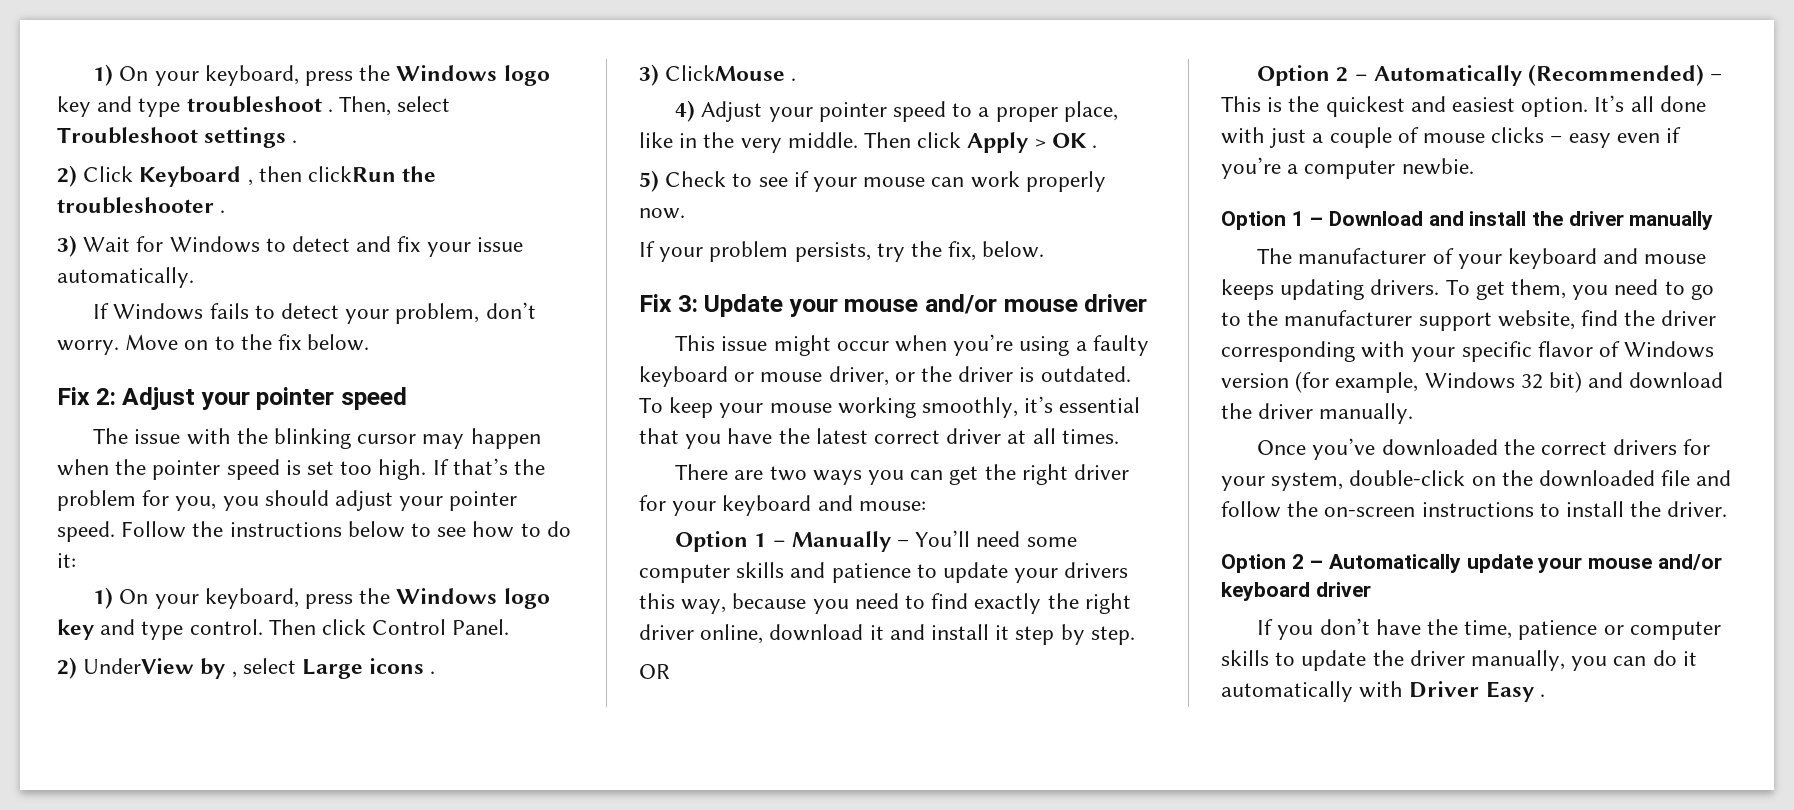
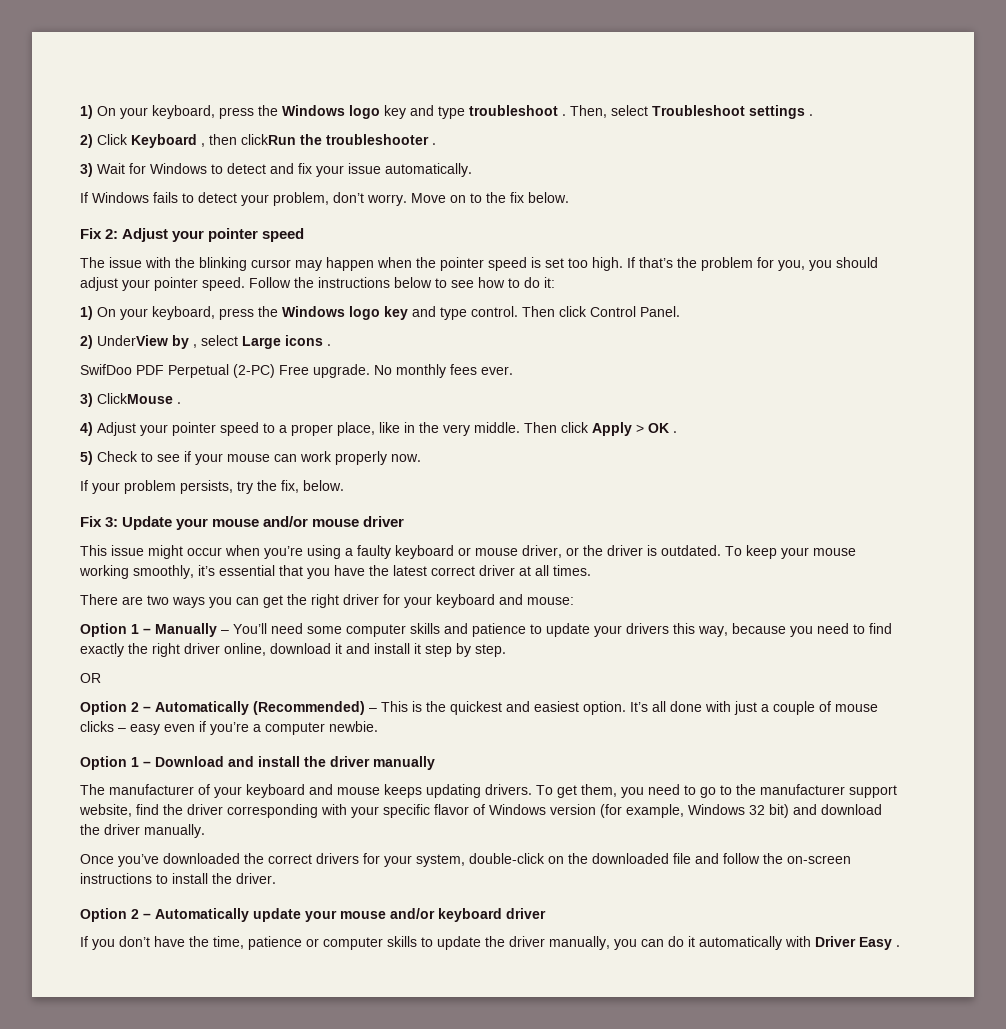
(436, 672) none -> [80,364,513,378] // SwifDoo PDF Perpetual (2-PC) Free upgrade. No monthly fees ever.

